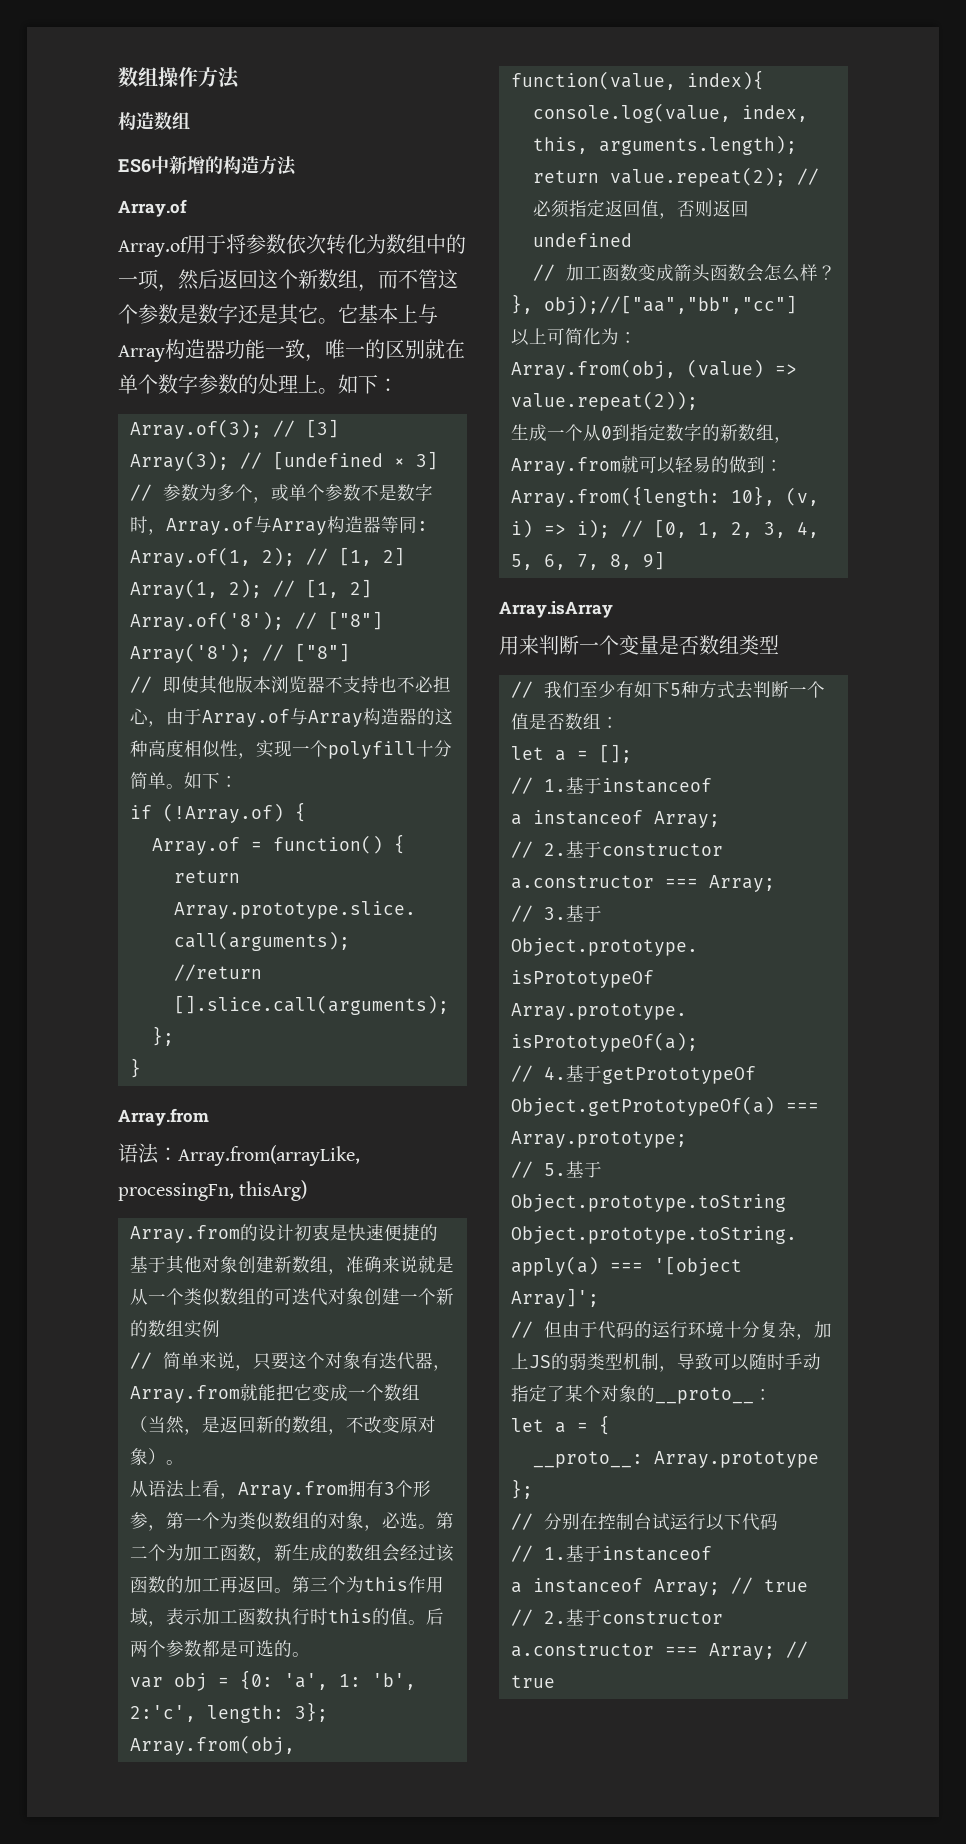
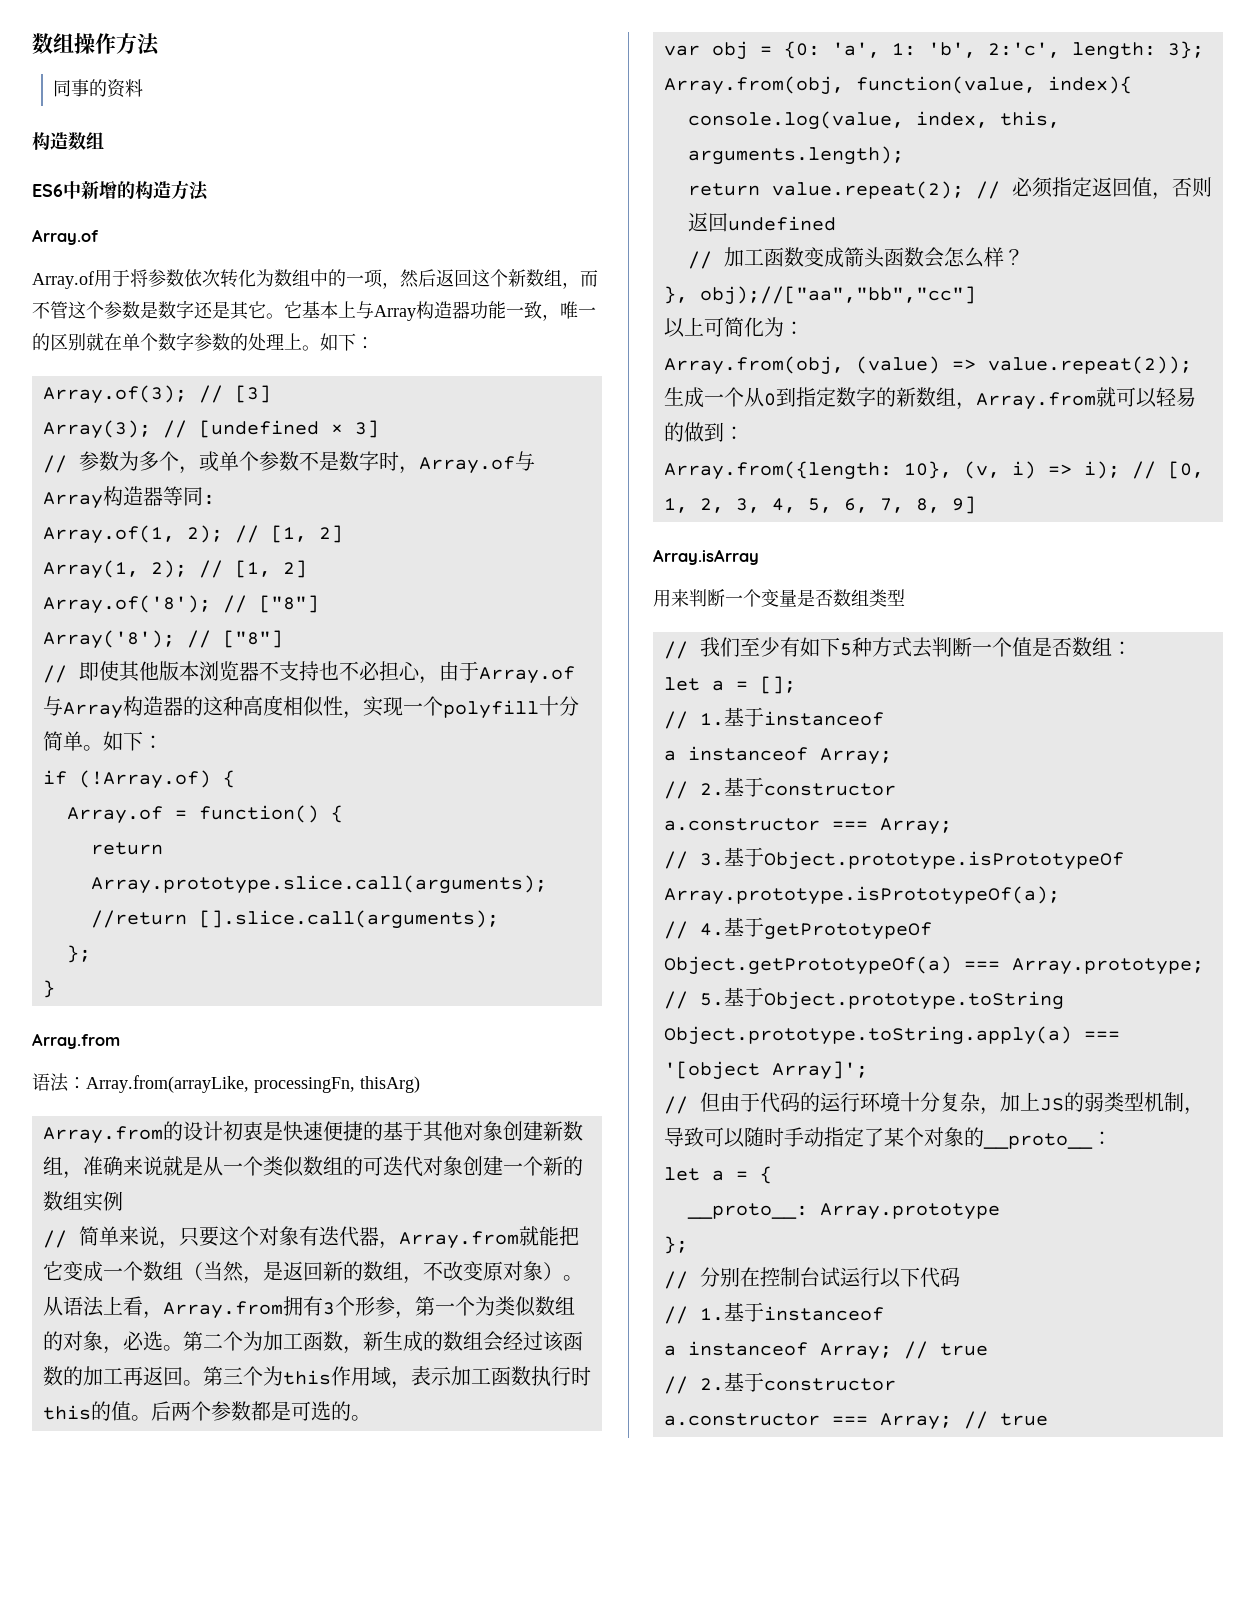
(240, 78) none -> [53,79,144,98] // 同事的资料

